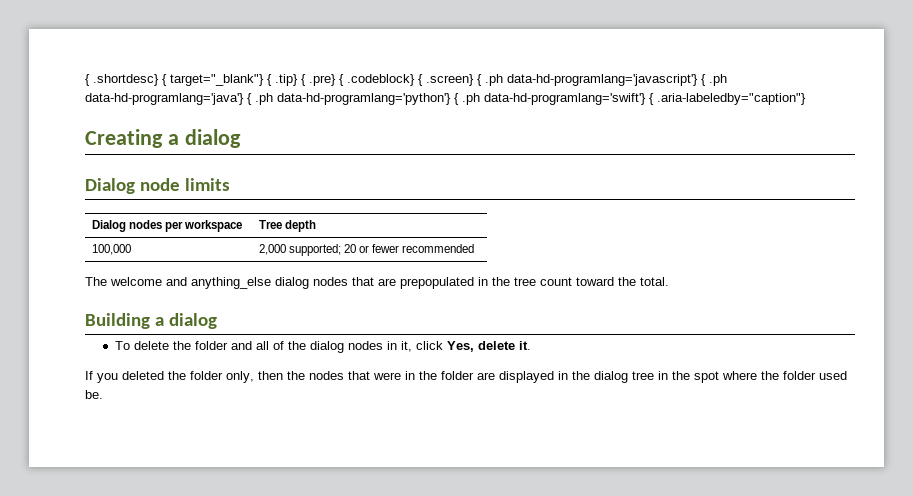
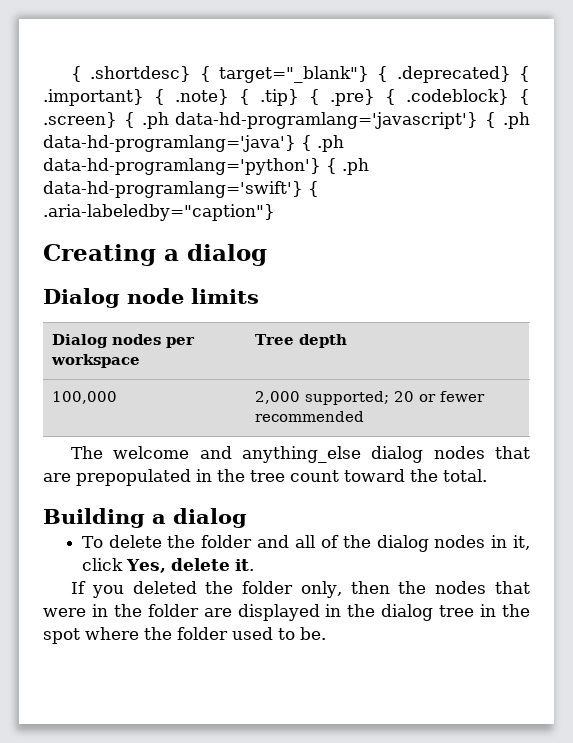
(272, 80) none -> [396,66,530,83] [43,89,250,106] .deprecated} { .important} { .note} {
(847, 375) none -> [278,628,295,640] to

